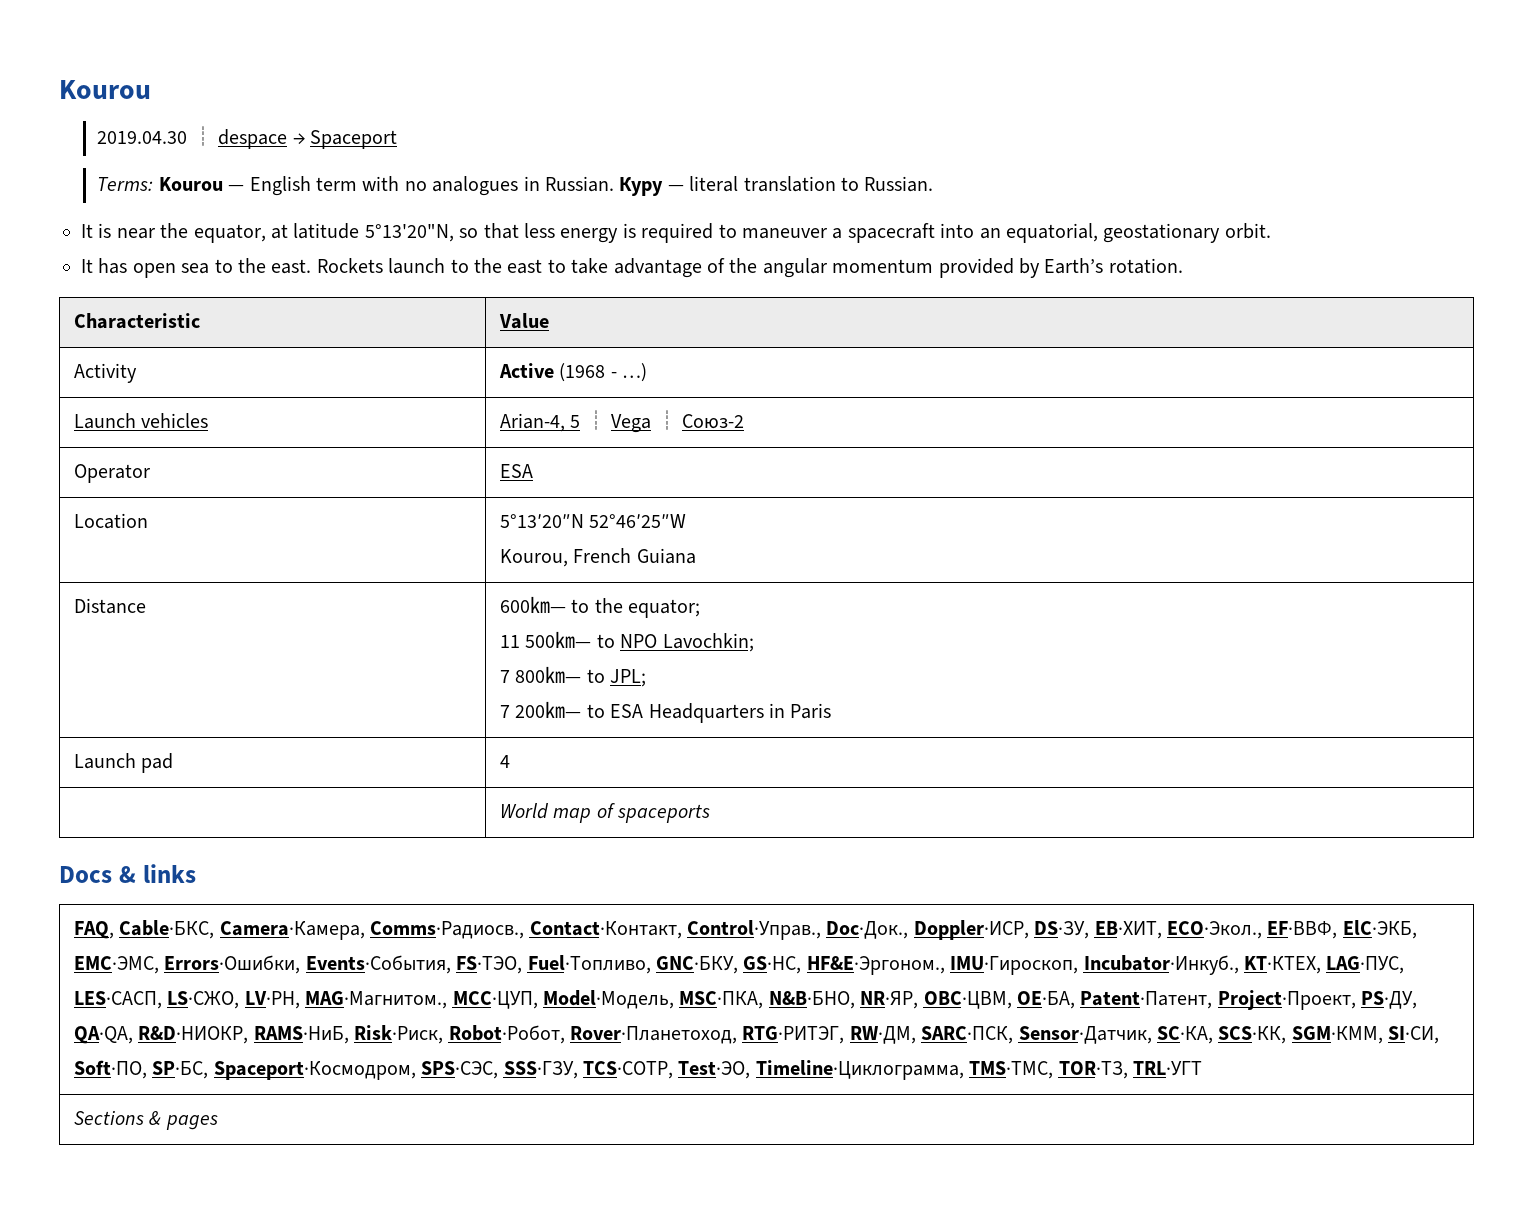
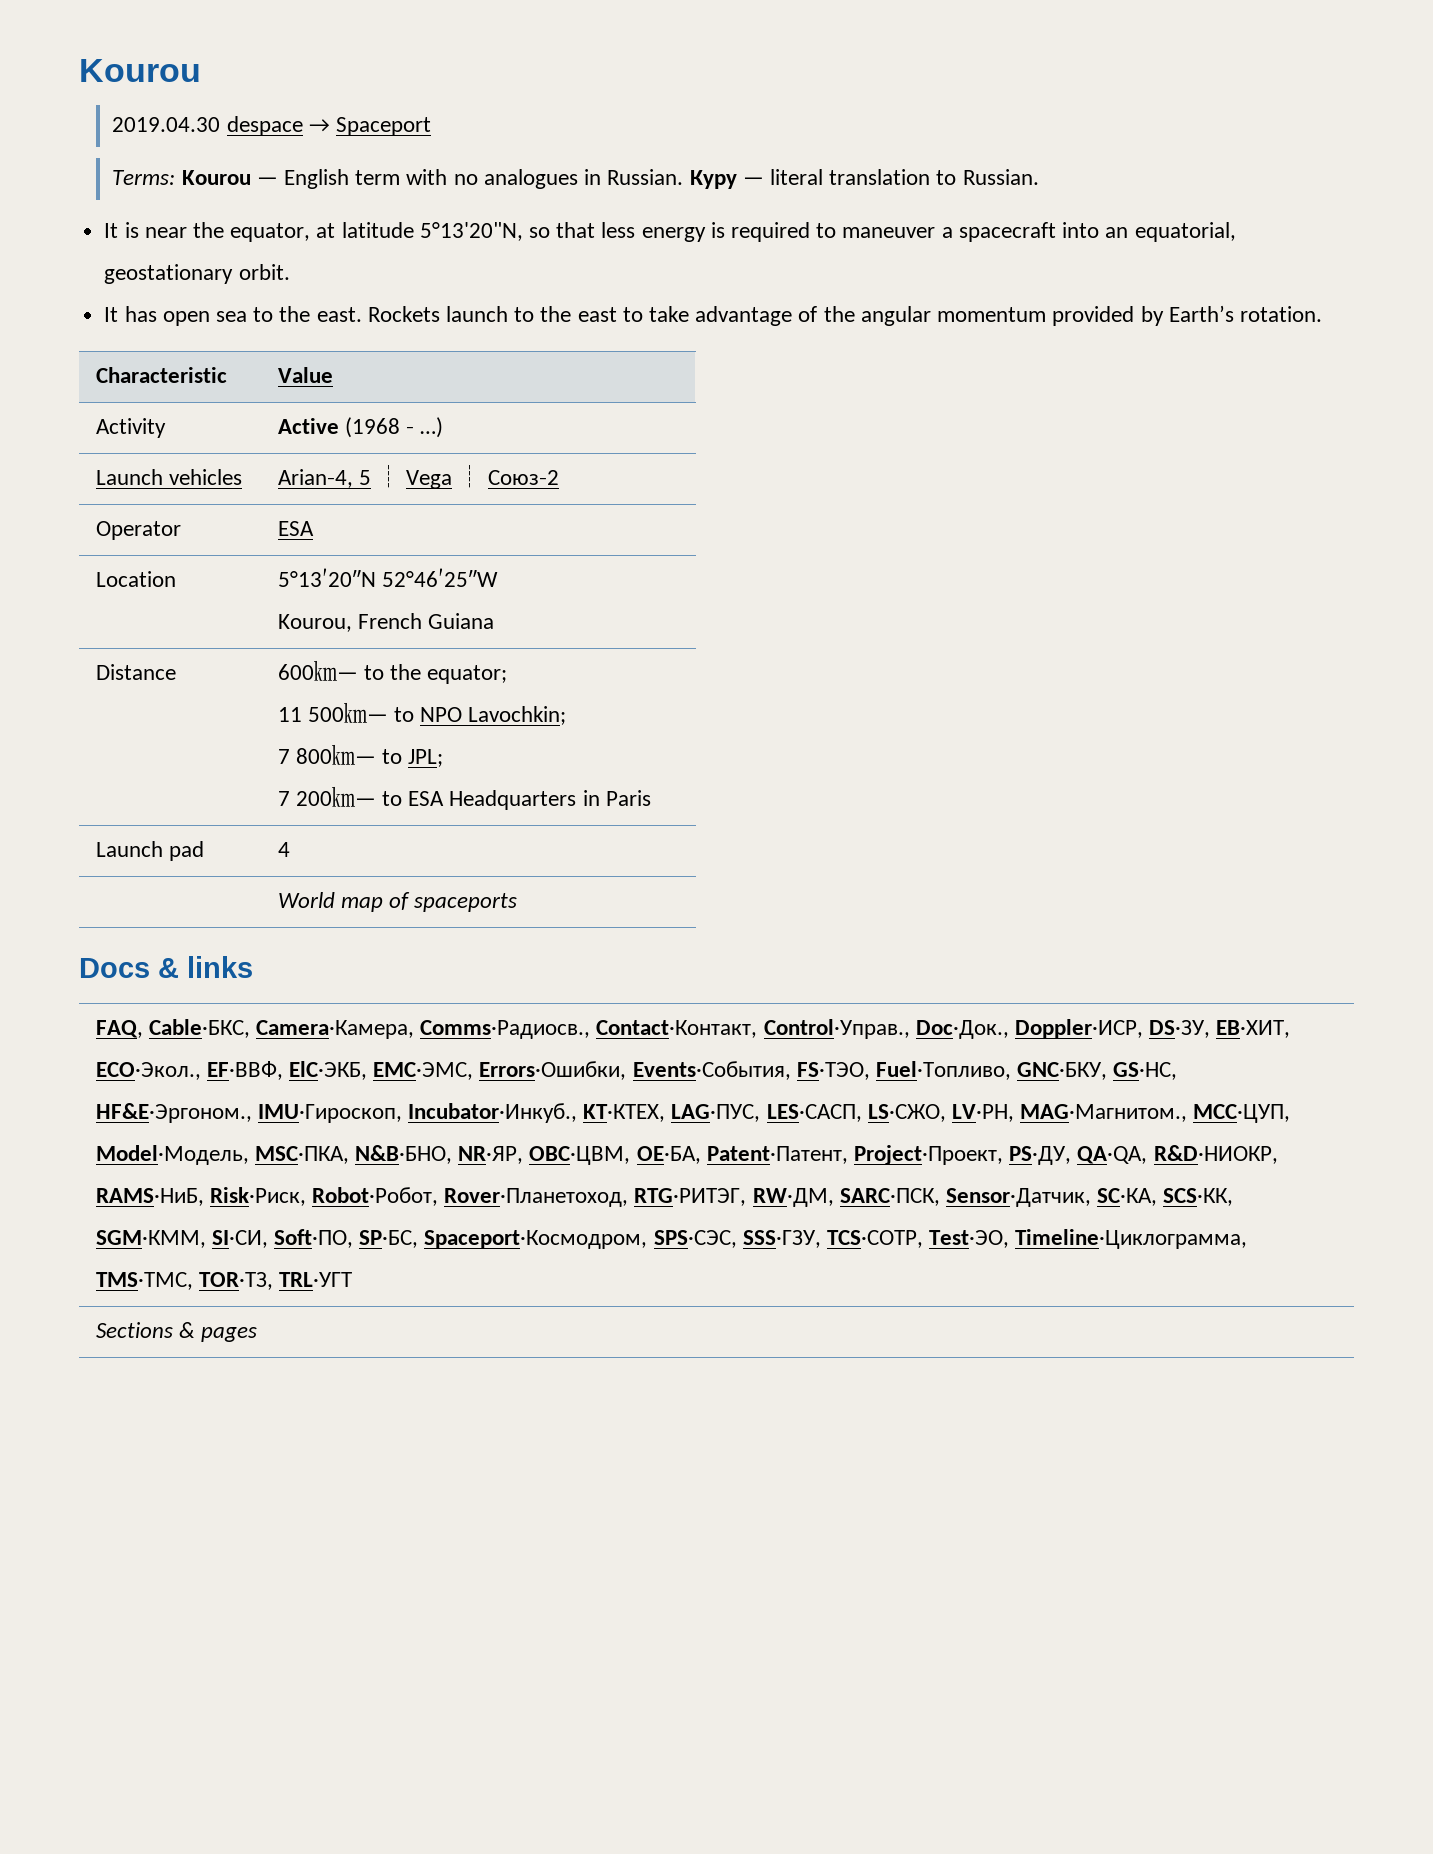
[192,126,213,146] ┊ -> (221, 124) none

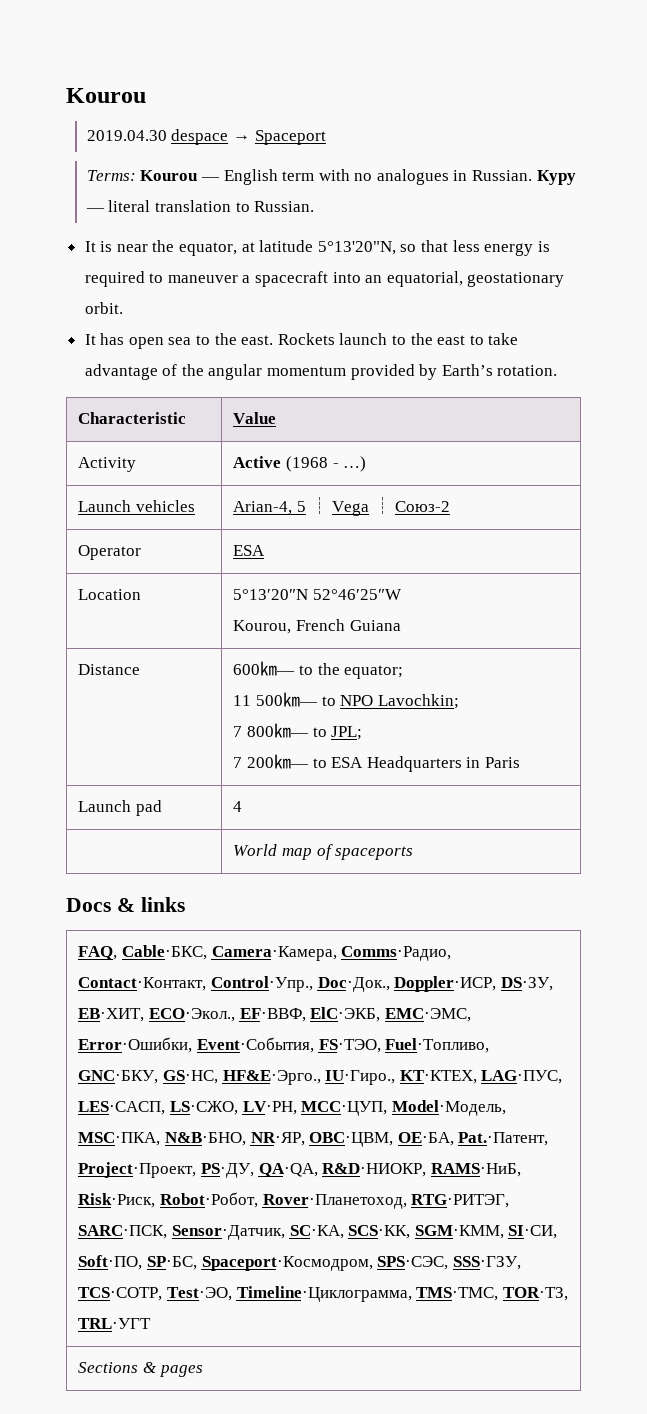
[420,1019,910,1039] Comms·Радиосв., Contact·Контакт, Control·Управ., -> [341,946,452,961] [78,976,313,992] Comms·Радио, Contact·Контакт, Control·Упр.,
[479,1061,791,1080] Errors·Ошибки, Events·События, -> [78,1037,314,1053] Error·Ошибки, Event·События,
[95,1103,578,1123] HF&E·Эргоном., IMU·Гироскоп, Incubator·Инкуб., -> [222,1070,396,1085] HF&E·Эрго., IU·Гиро.,
[1020,1104,1188,1122] MAG·Магнитом., -> (297, 1108) none
[706,1146,848,1164] Patent·Патент, -> [458,1132,549,1146] Pat.·Патент,
[752,1188,834,1207] RW·ДМ, -> (510, 1201) none

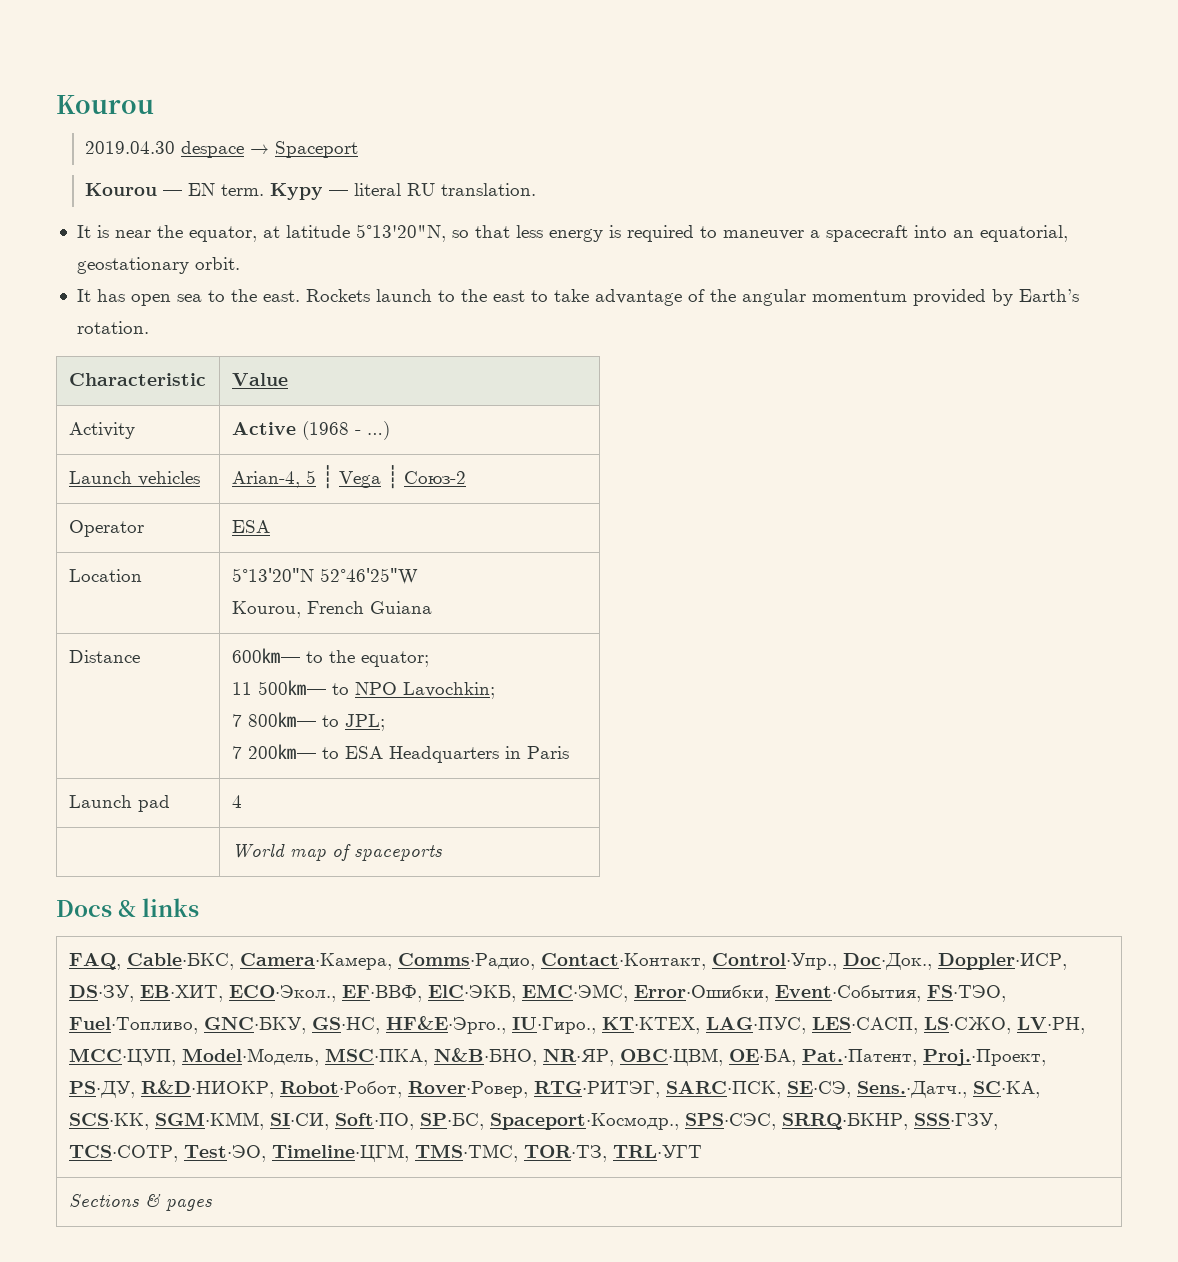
[86,170,136,181] Terms: -> (358, 149) none
[223,169,576,185] [85,200,315,212] English term with no analogues in Russian. Куру — literal translation to Russian. -> [187,183,536,200] EN term. Куру — literal RU translation.
[78,1162,521,1178] [78,1192,510,1209] [78,1225,285,1240] Project·Проект, PS·ДУ, QA·QA, R&D·НИОКР, RAMS·НиБ, Risk·Риск, Robot·Робот, Rover·Планетоход, RTG·РИТЭГ, SARC·ПСК, Sensor·Датчик, -> [922,1049,1046,1066] [68,1080,967,1098] Proj.·Проект, PS·ДУ, R&D·НИОКР, Robot·Робот, Rover·Ровер, RTG·РИТЭГ, SARC·ПСК, SE·СЭ, Sens.·Датч.,
[201,1256,449,1271] Spaceport·Космодром, SPS·СЭС, -> [489,1113,908,1130] Spaceport·Космодр., SPS·СЭС, SRRQ·БКНР,
[236,1286,412,1302] Timeline·Циклограмма, -> [271,1144,409,1162] Timeline·ЦГМ,

